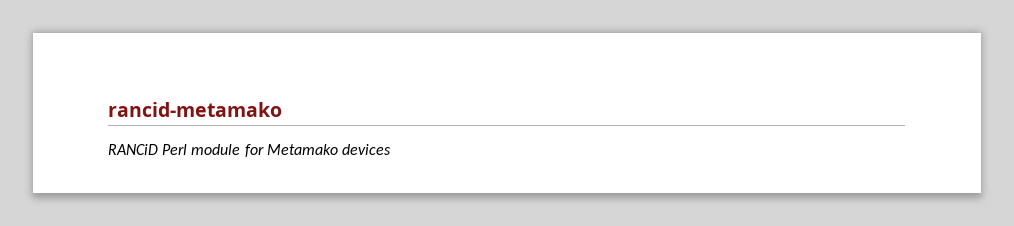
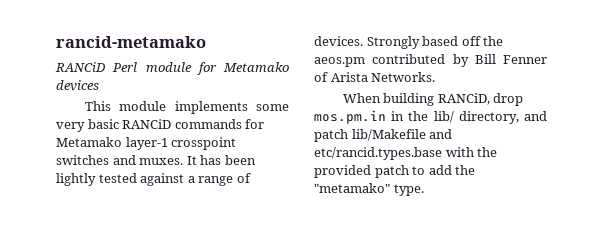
(391, 149) none -> [84,101,289,114] [56,119,265,132] [56,137,237,150] [56,155,256,165] [56,173,251,186] [314,36,504,49] [314,54,547,67] [314,72,436,82] [342,93,524,106] [314,110,547,124] [314,129,453,142] [314,147,498,160] [314,165,476,178] [314,183,424,196] // This module implements some very basic RANCiD commands for Metamako layer-1 crosspoint switches and muxes. It has been lightly tested against a range of devices. Strongly based off the aeos.pm contributed by Bill Fenner of Arista Networks. // When building RANCiD, drop mos.pm.in in the lib/ directory, and patch lib/Makefile and etc/rancid.types.base with the provided patch to add the "metamako" type.

